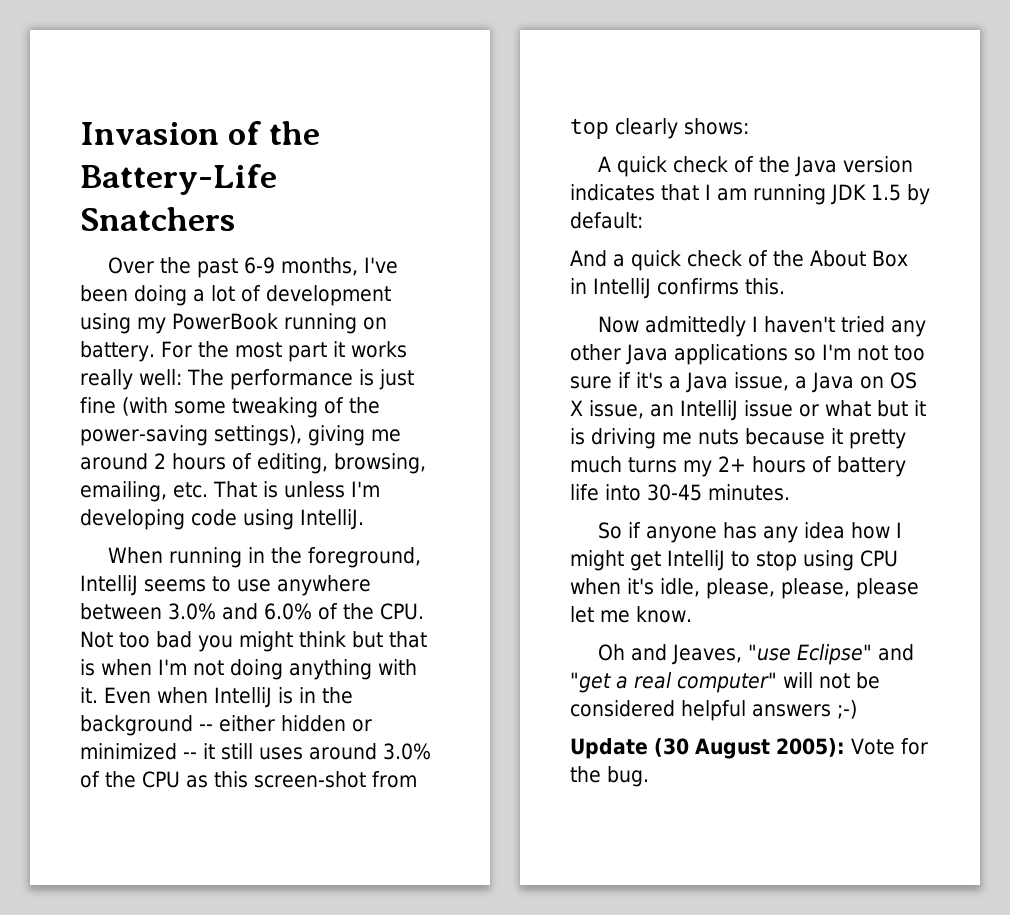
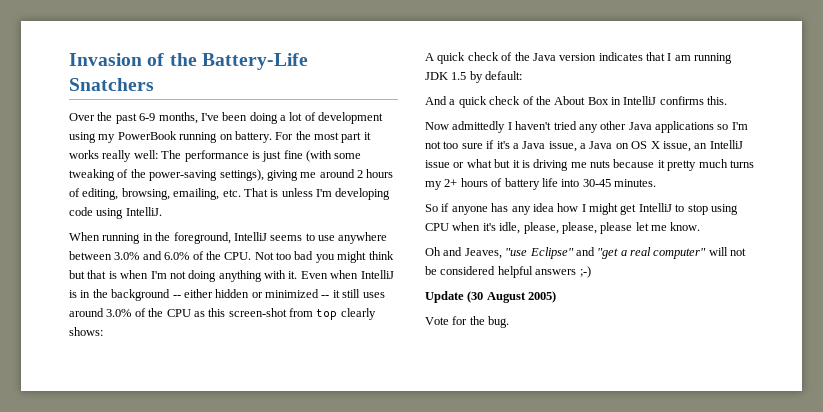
[776,738,845,757] 2005): -> [528,291,557,303] 2005) //

